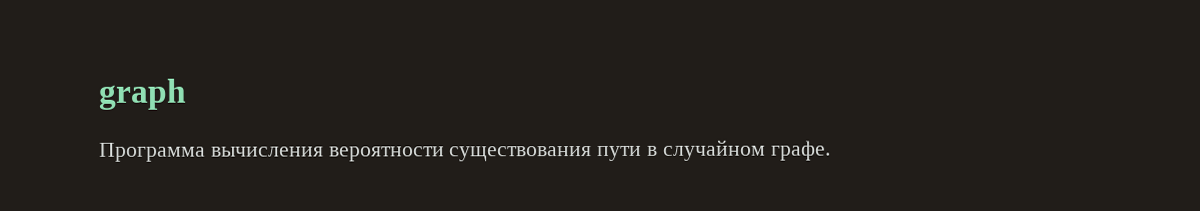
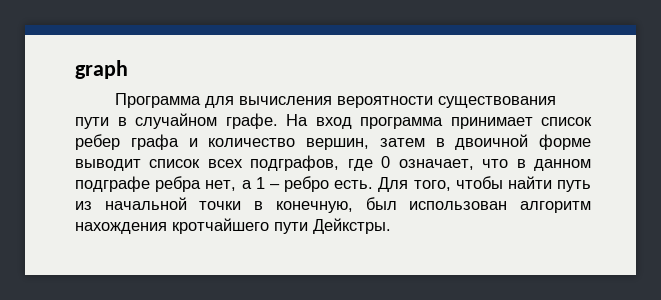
(206, 152) none -> [204,96,234,108] для
(831, 150) none -> [286,114,592,129] [75,134,591,150] [75,155,592,171] [75,176,591,192] [75,197,591,213] [75,218,391,234] На вход программа принимает список ребер графа и количество вершин, затем в двоичной форме выводит список всех подграфов, где 0 означает, что в данном подграфе ребра нет, а 1 – ребро есть. Для того, чтобы найти путь из начальной точки в конечную, был использован алгоритм нахождения кротчайшего пути Дейкстры.

